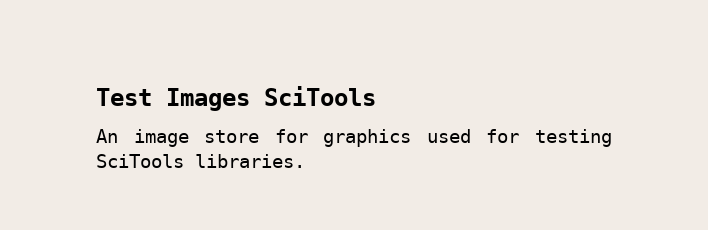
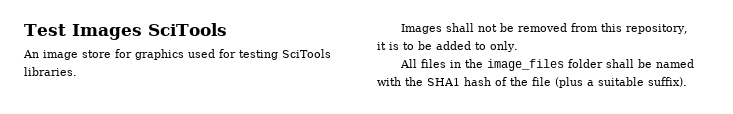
(305, 161) none -> [401,23,689,34] [377,41,518,52] [400,59,695,71] [377,77,687,88] // Images shall not be removed from this repository, it is to be added to only. // All files in the image_files folder shall be named with the SHA1 hash of the file (plus a suitable suffix).

